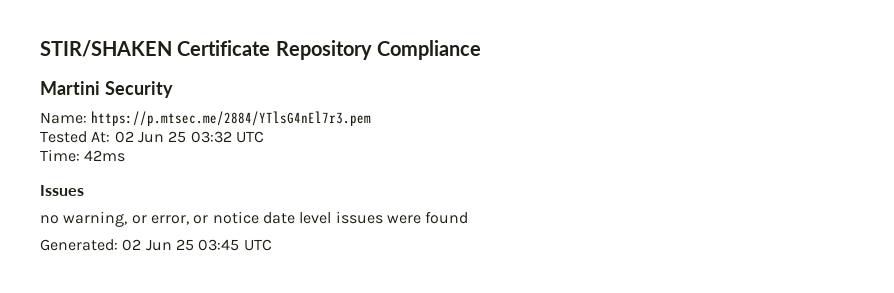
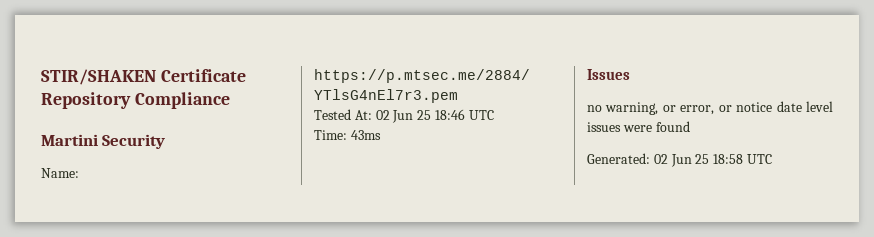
[190,131,232,143] 03:32 -> [434,109,465,120] 18:46
[84,150,126,162] 42ms -> [350,130,381,140] 43ms
[198,239,240,251] 03:45 -> [713,154,744,164] 18:58

